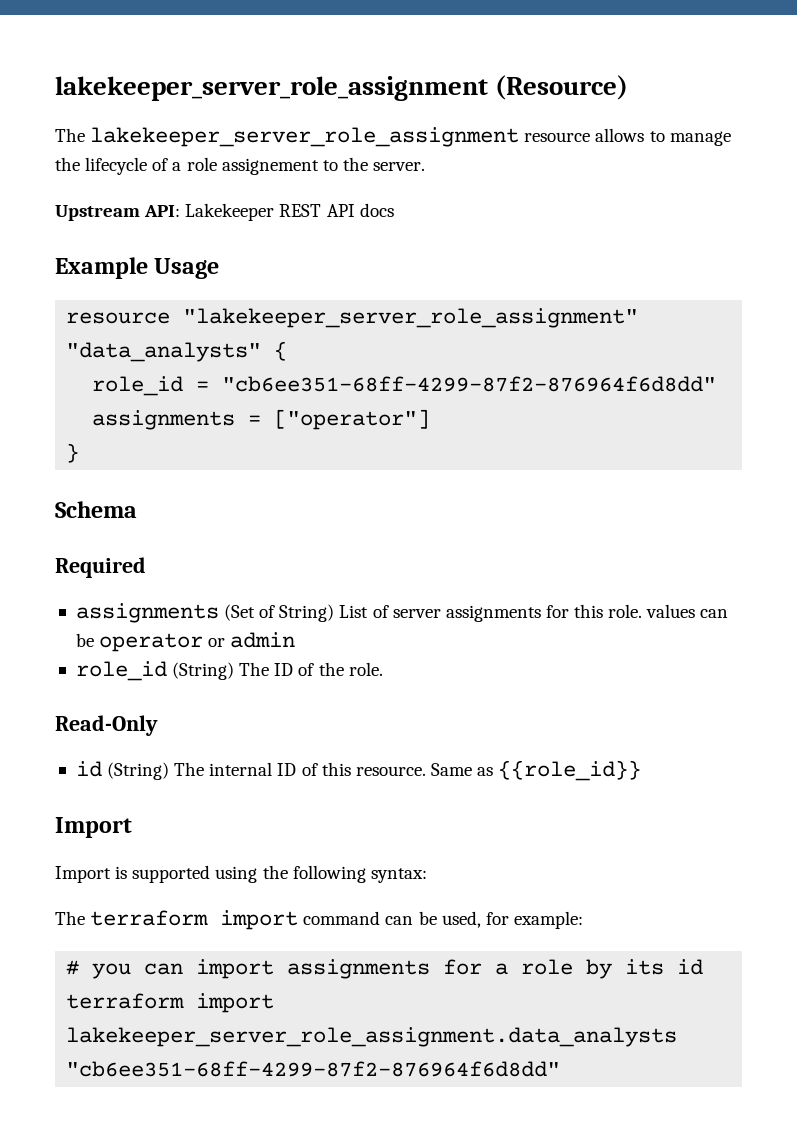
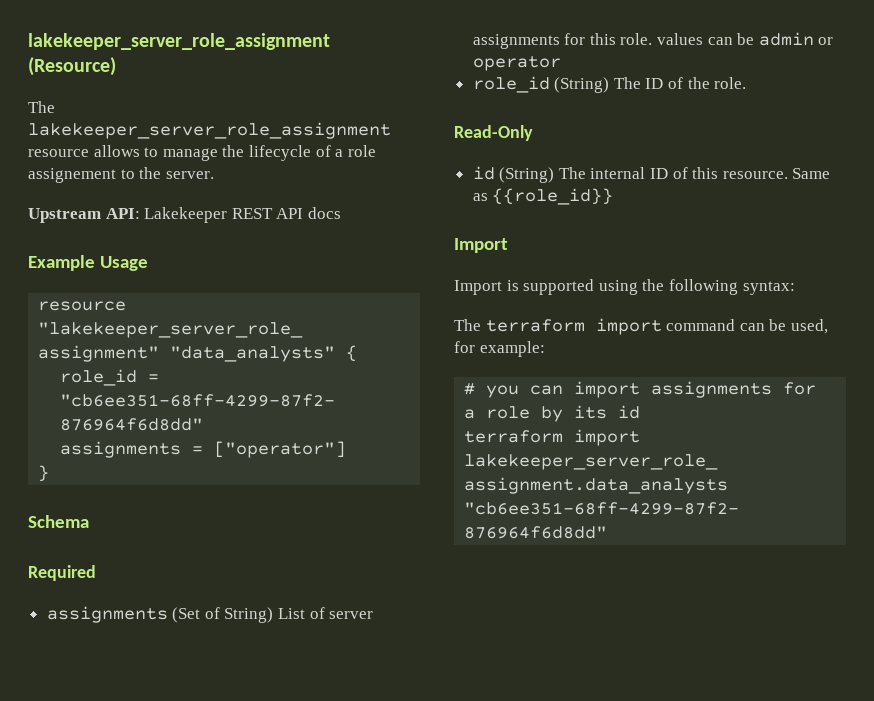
(94, 640) none -> [758,32,834,46] admin or
[208,632,296,648] or admin -> (561, 63) none

